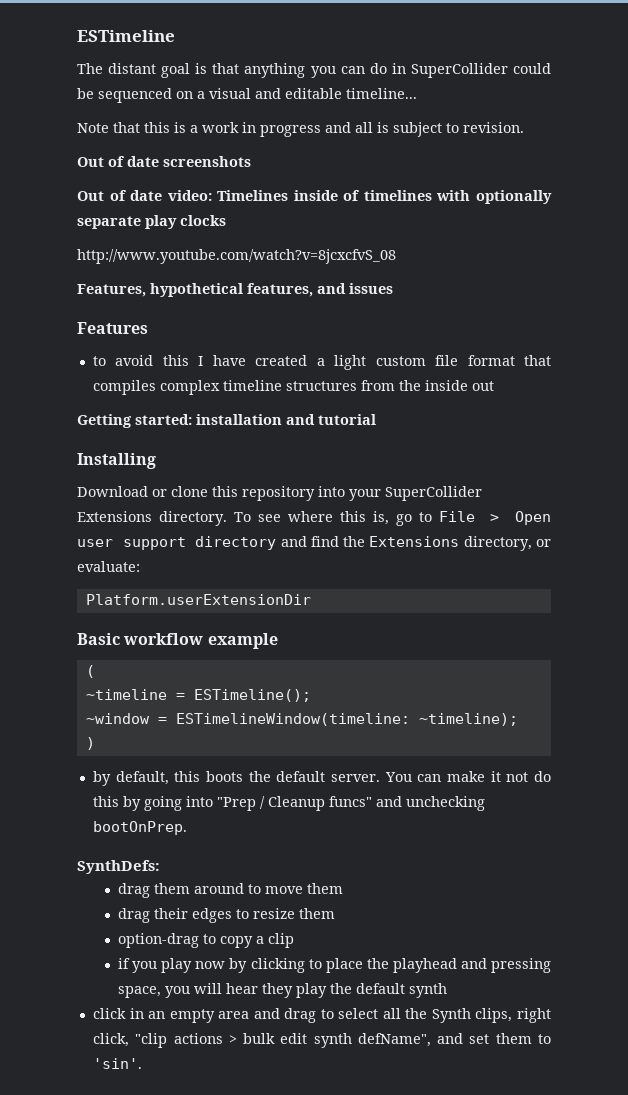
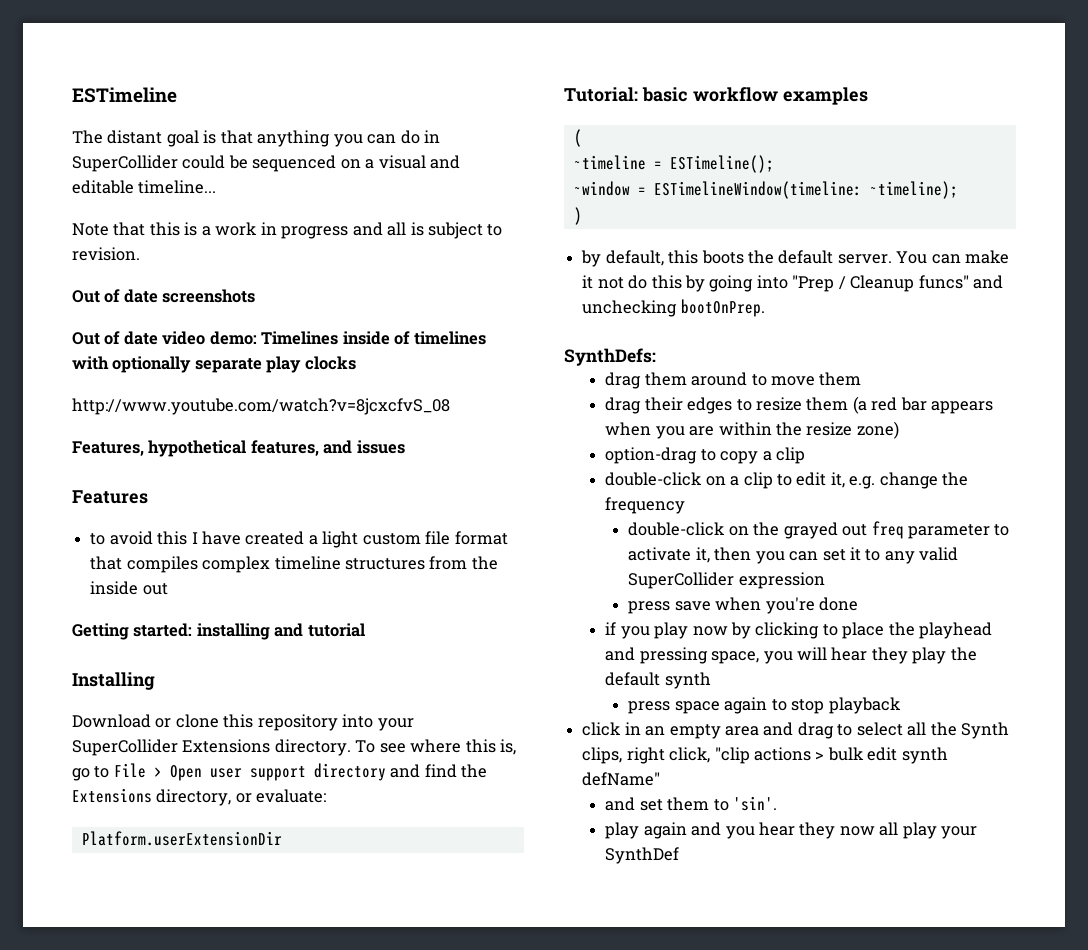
[167,190,212,201] video: -> [162,331,257,345] video demo:
[196,414,282,425] installation -> [196,623,270,640] installing
[77,633,278,649] Basic workflow example -> [564,87,868,105] Tutorial: basic workflow examples
(336, 913) none -> [852,396,994,414] [605,421,899,439] (a red bar appears when you are within the resize zone)
(295, 940) none -> [605,472,969,489] [605,497,686,514] [628,521,1010,539] [628,547,959,564] [628,572,825,589] [628,597,859,614] // double-click on a clip to edit it, e.g. change the frequency // double-click on the grayed out freq parameter to activate it, then you can set it to any valid SuperCollider expression // press save when you're done
(448, 990) none -> [628,697,901,714] // press space again to stop playback
[357,1033,431,1047] defName", -> [582,772,661,786] defName" //
(142, 1063) none -> [605,822,978,839] [605,847,680,864] // play again and you hear they now all play your SynthDef

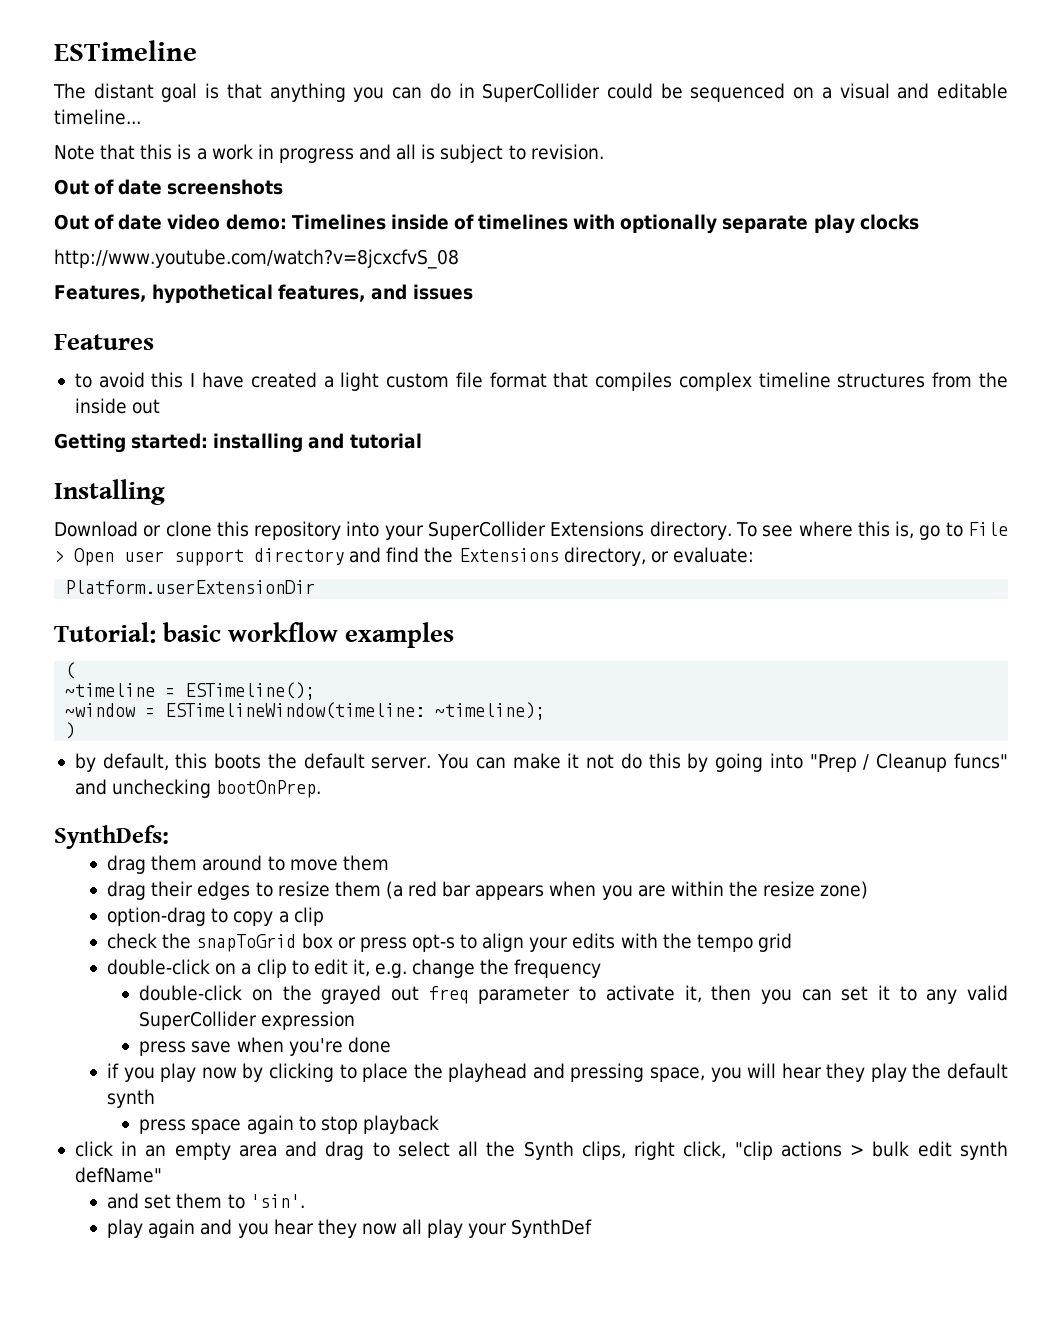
(806, 455) none -> [107,933,792,952] // check the snapToGrid box or press opt-s to align your edits with the tempo grid

